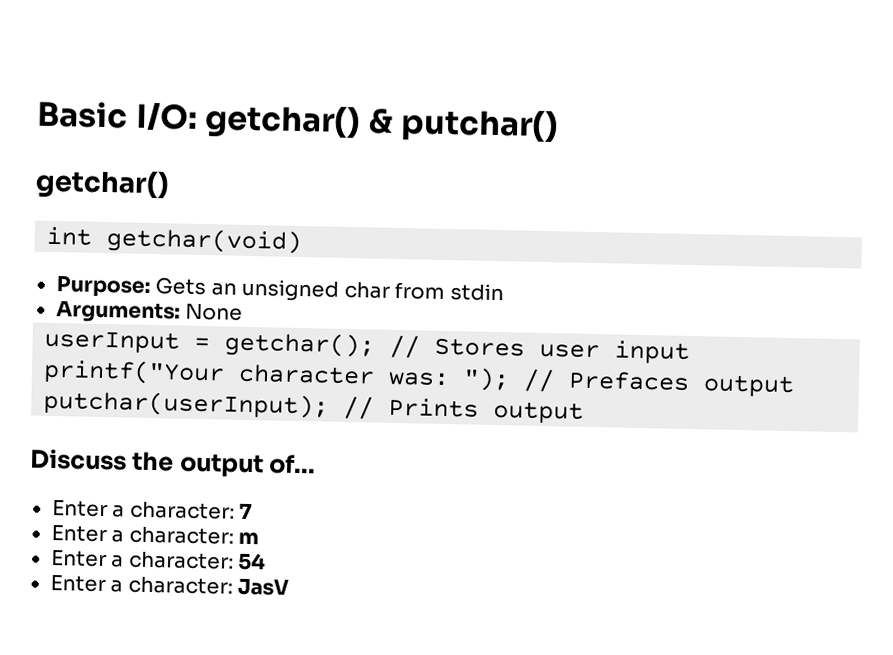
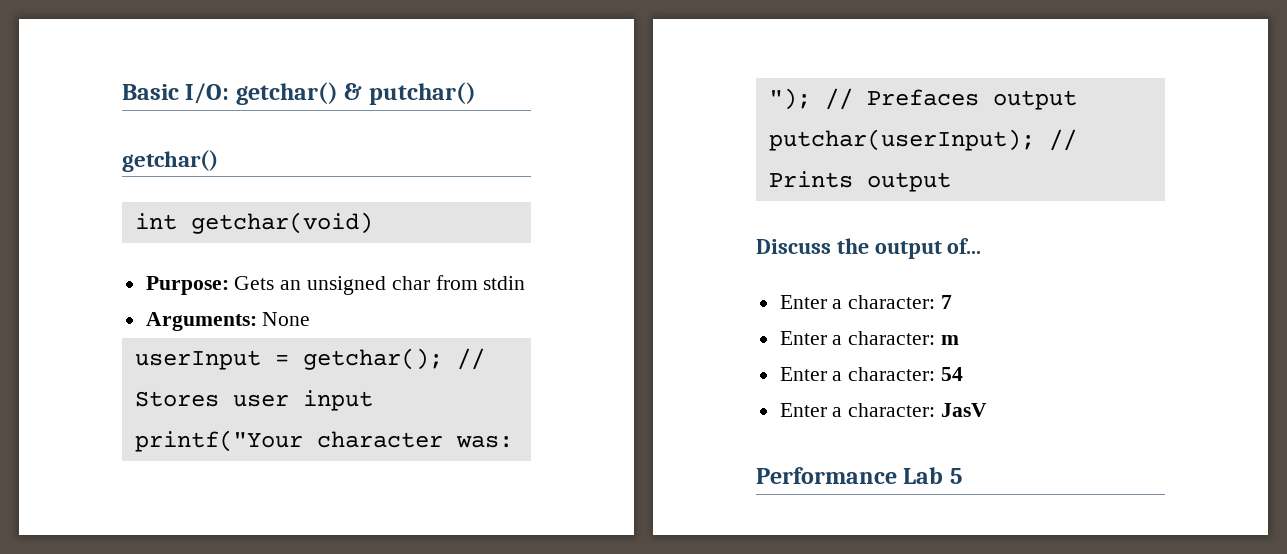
(290, 587) none -> [756,467,962,484] // Performance Lab 5

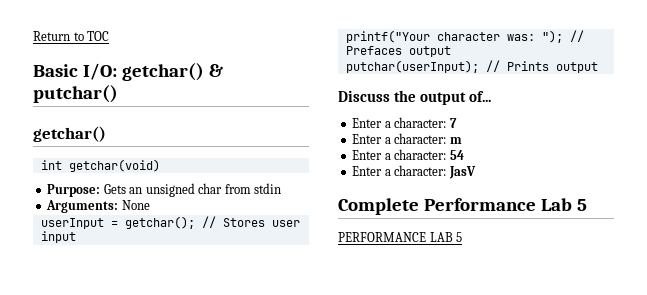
(122, 92) none -> [33,31,110,41] Return to TOC //
(988, 410) none -> [338,198,419,215] Complete
(962, 476) none -> [338,232,463,242] // PERFORMANCE LAB 5

